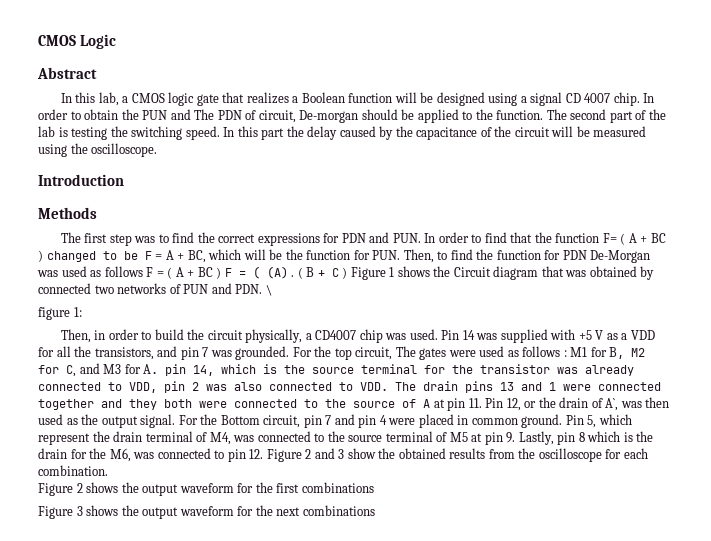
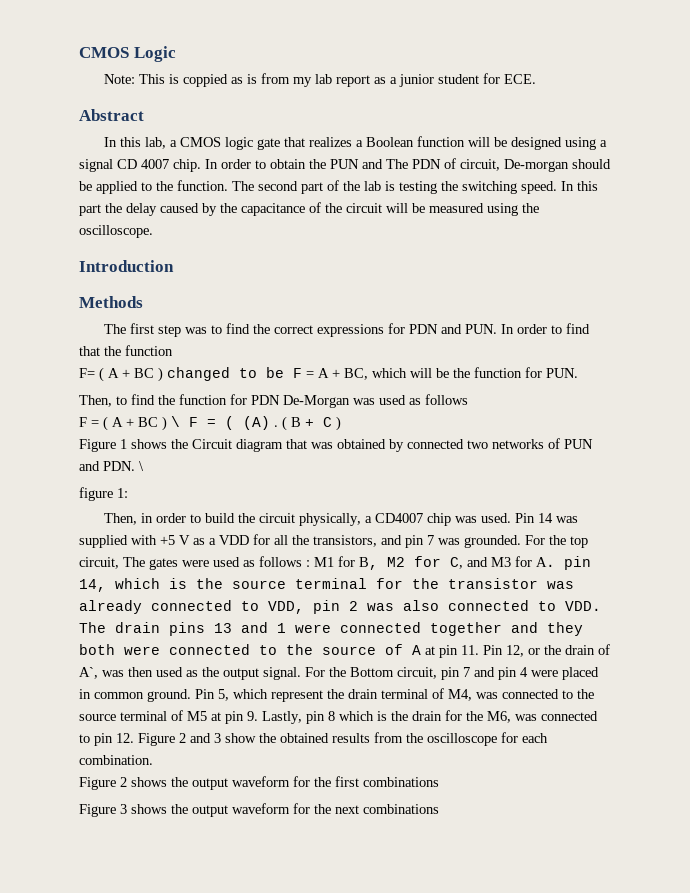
(117, 41) none -> [103,73,536,87] // Note: This is coppied as is from my lab report as a junior student for ECE.
(600, 238) none -> (173, 350) //
(401, 255) none -> (578, 373) //
(143, 271) none -> (468, 399) //
(222, 273) none -> [171,416,180,427] \
(348, 273) none -> (341, 423) //

